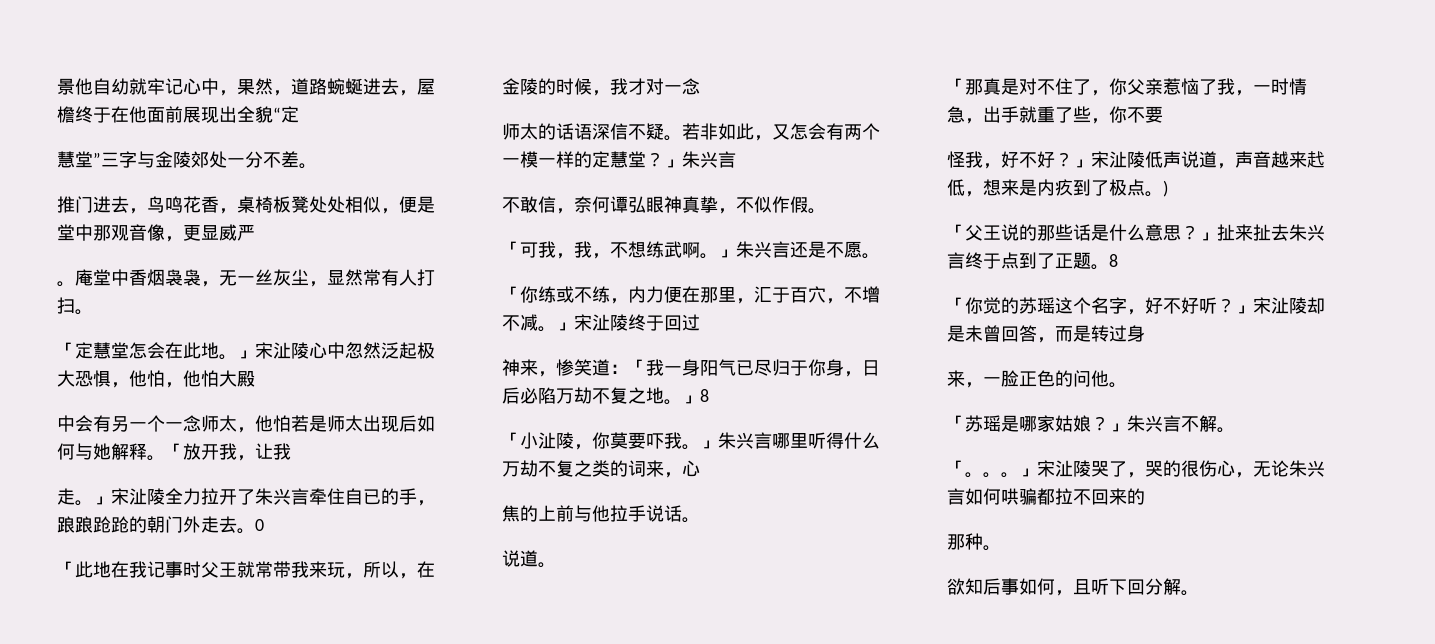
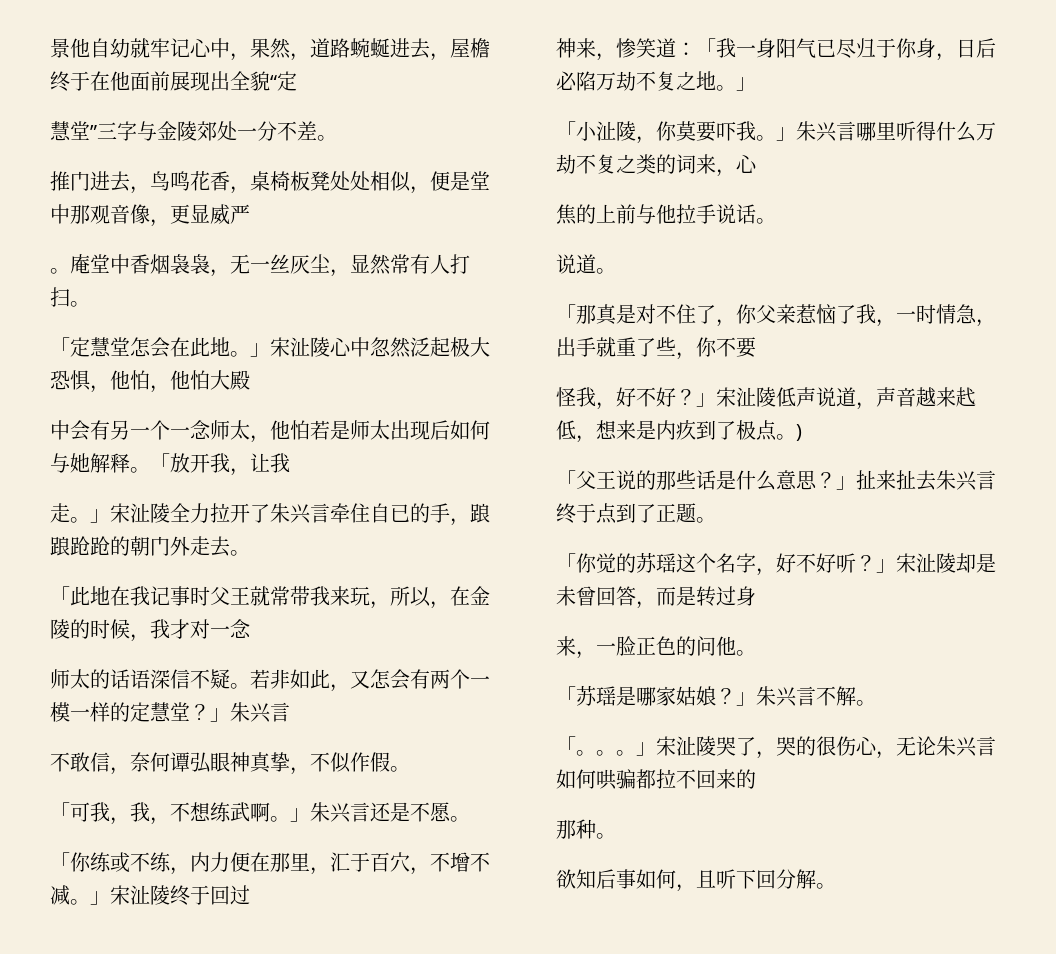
[255,519,264,531] 0 -> (250, 553) none
[700,389,709,402] 8 -> (756, 84) none
[1109,254,1118,267] 8 -> (716, 520) none

